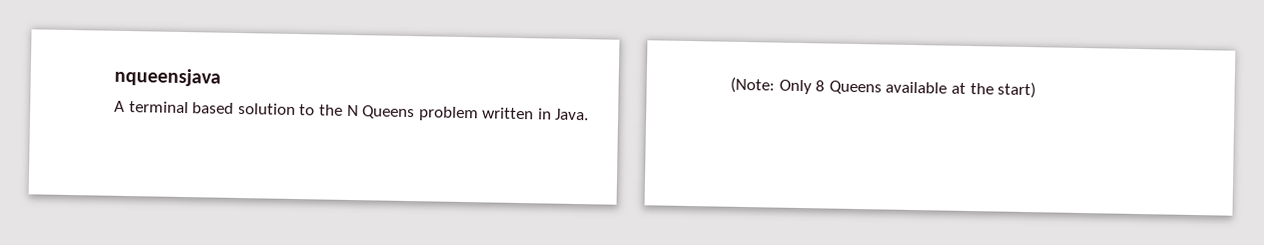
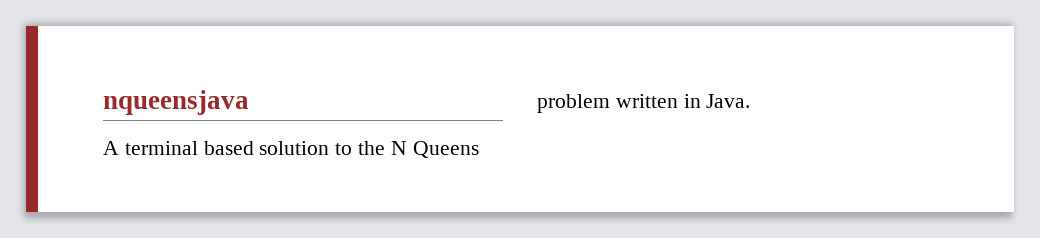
[730,76,1037,99] (Note: Only 8 Queens available at the start) -> (751, 101) none

